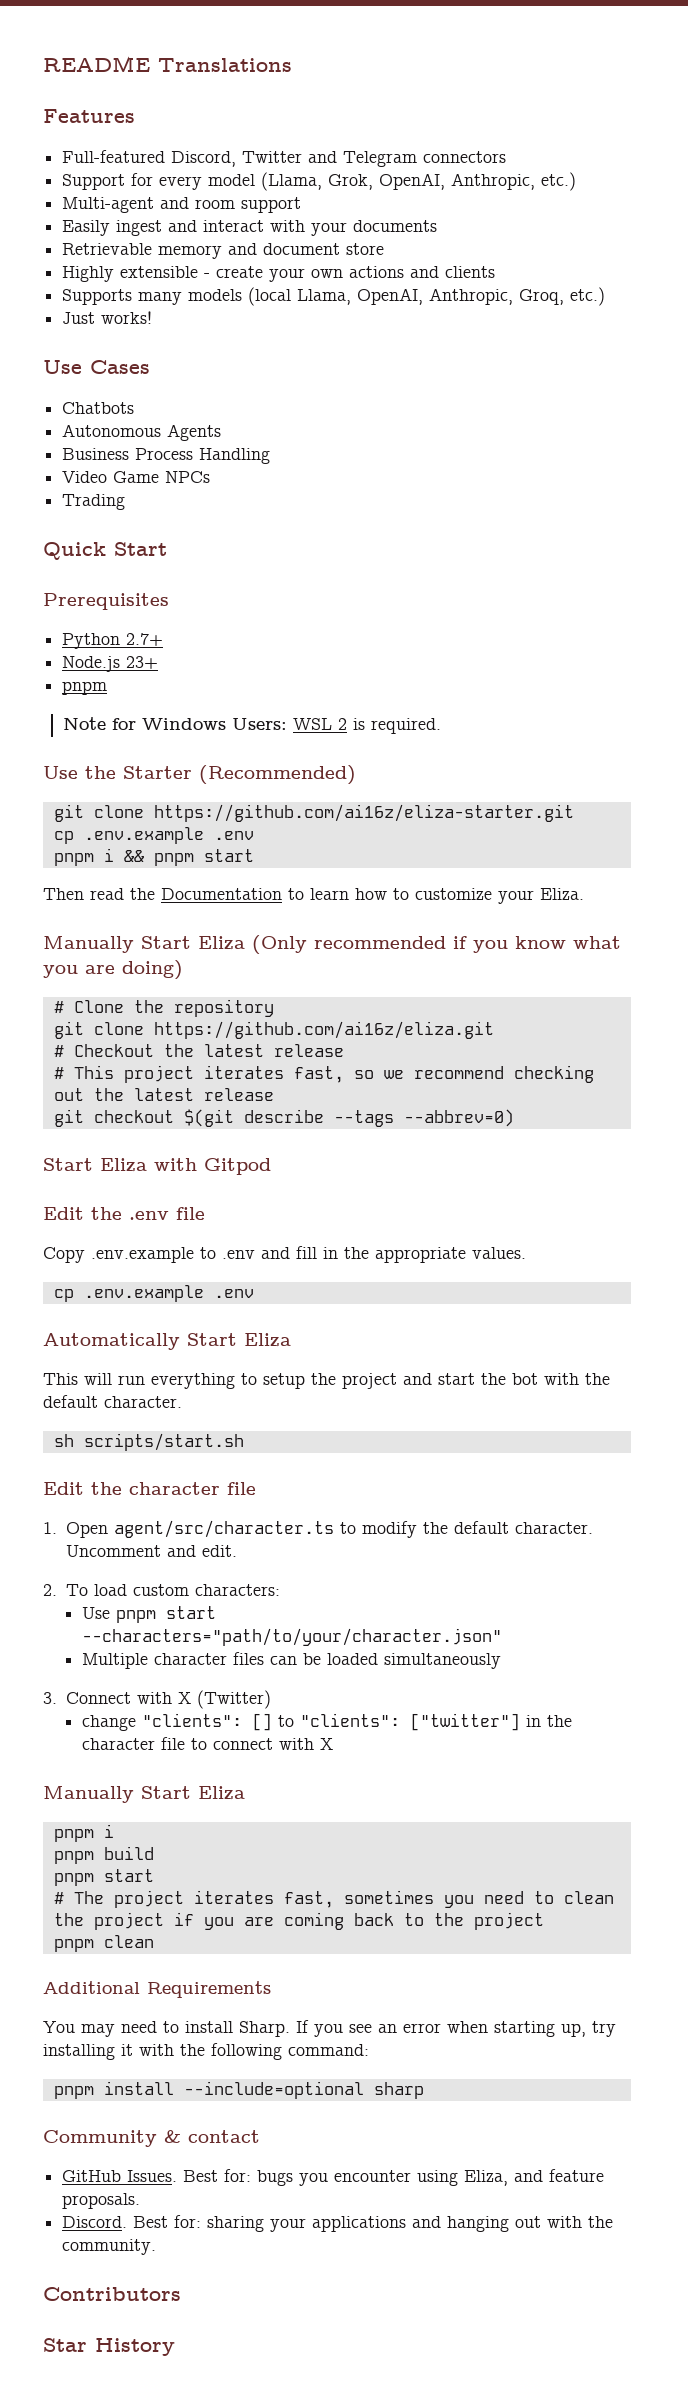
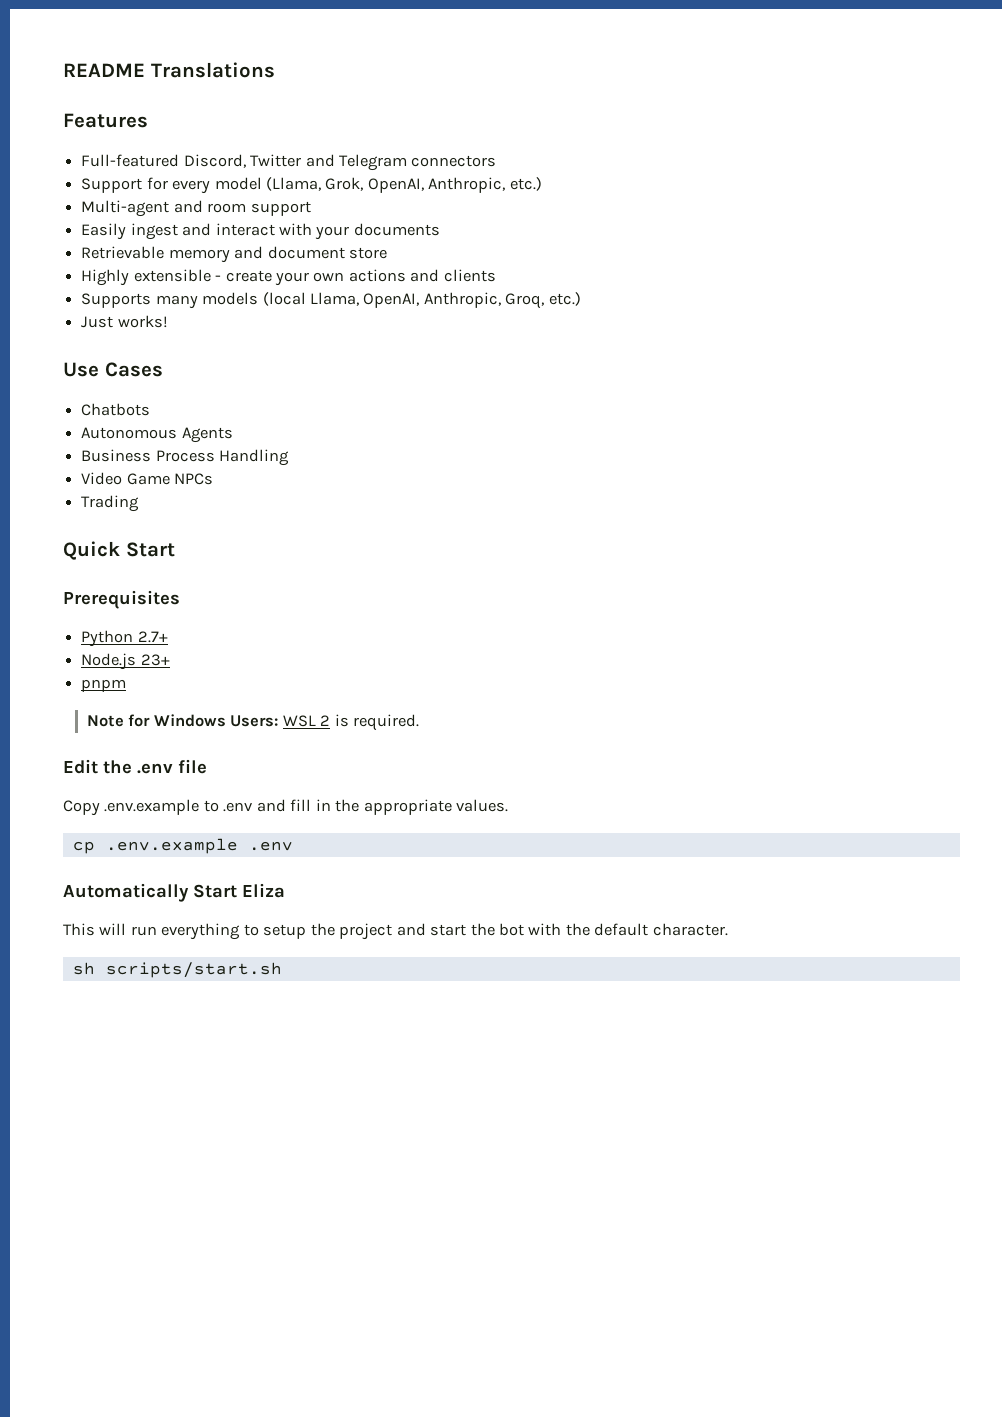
[43,765,356,785] [53,804,574,822] [53,827,254,844] [53,848,254,866] [43,888,584,904] [43,935,621,954] [43,960,183,980] [53,999,274,1017] [53,1021,494,1039] [53,1044,344,1057] [53,1065,594,1083] [53,1088,274,1101] [53,1109,514,1127] [43,1158,271,1175] // Use the Starter (Recommended) // git clone https://github.com/ai16z/eliza-starter.git // cp .env.example .env // pnpm i && pnpm start // Then read the Documentation to learn how to customize your Eliza. // Manually Start Eliza (Only recommended if you know what you are doing) // # Clone the repository // git clone https://github.com/ai16z/eliza.git // # Checkout the latest release // # This project iterates fast, so we recommend checking out the latest release // git checkout $(git describe --tags --abbrev=0) // Start Eliza with Gitpod -> (420, 722) none
[43,1482,256,1495] [43,1520,593,1538] [65,1545,237,1557] [43,1584,280,1596] [82,1606,217,1623] [82,1628,503,1646] [82,1652,502,1669] [43,1690,271,1709] [82,1713,573,1731] [82,1737,334,1750] [43,1786,245,1803] [53,1824,114,1842] [53,1846,154,1864] [53,1869,154,1886] [53,1890,614,1908] [53,1912,544,1930] [53,1935,154,1952] [43,1981,271,1998] [43,2020,616,2037] [43,2043,369,2060] [53,2081,424,2099] [43,2130,260,2147] [62,2169,605,2186] [62,2193,141,2209] [62,2215,614,2232] [62,2239,157,2255] [43,2287,181,2301] [43,2338,175,2356] // Edit the character file // 1. Open agent/src/character.ts to modify the default character. Uncomment and edit. // 2. To load custom characters: // Use pnpm start --characters="path/to/your/character.json" // Multiple character files can be loaded simultaneously // 3. Connect with X (Twitter) // change "clients": [] to "clients": ["twitter"] in the character file to connect with X // Manually Start Eliza // pnpm i // pnpm build // pnpm start // # The project iterates fast, sometimes you need to clean the project if you are coming back to the project // pnpm clean // Additional Requirements // You may need to install Sharp. If you see an error when starting up, try installing it with the following command: // pnpm install --include=optional sharp // Community & contact // GitHub Issues. Best for: bugs you encounter using Eliza, and feature proposals. // Discord. Best for: sharing your applications and hanging out with the community. // Contributors // Star History -> (282, 970) none

